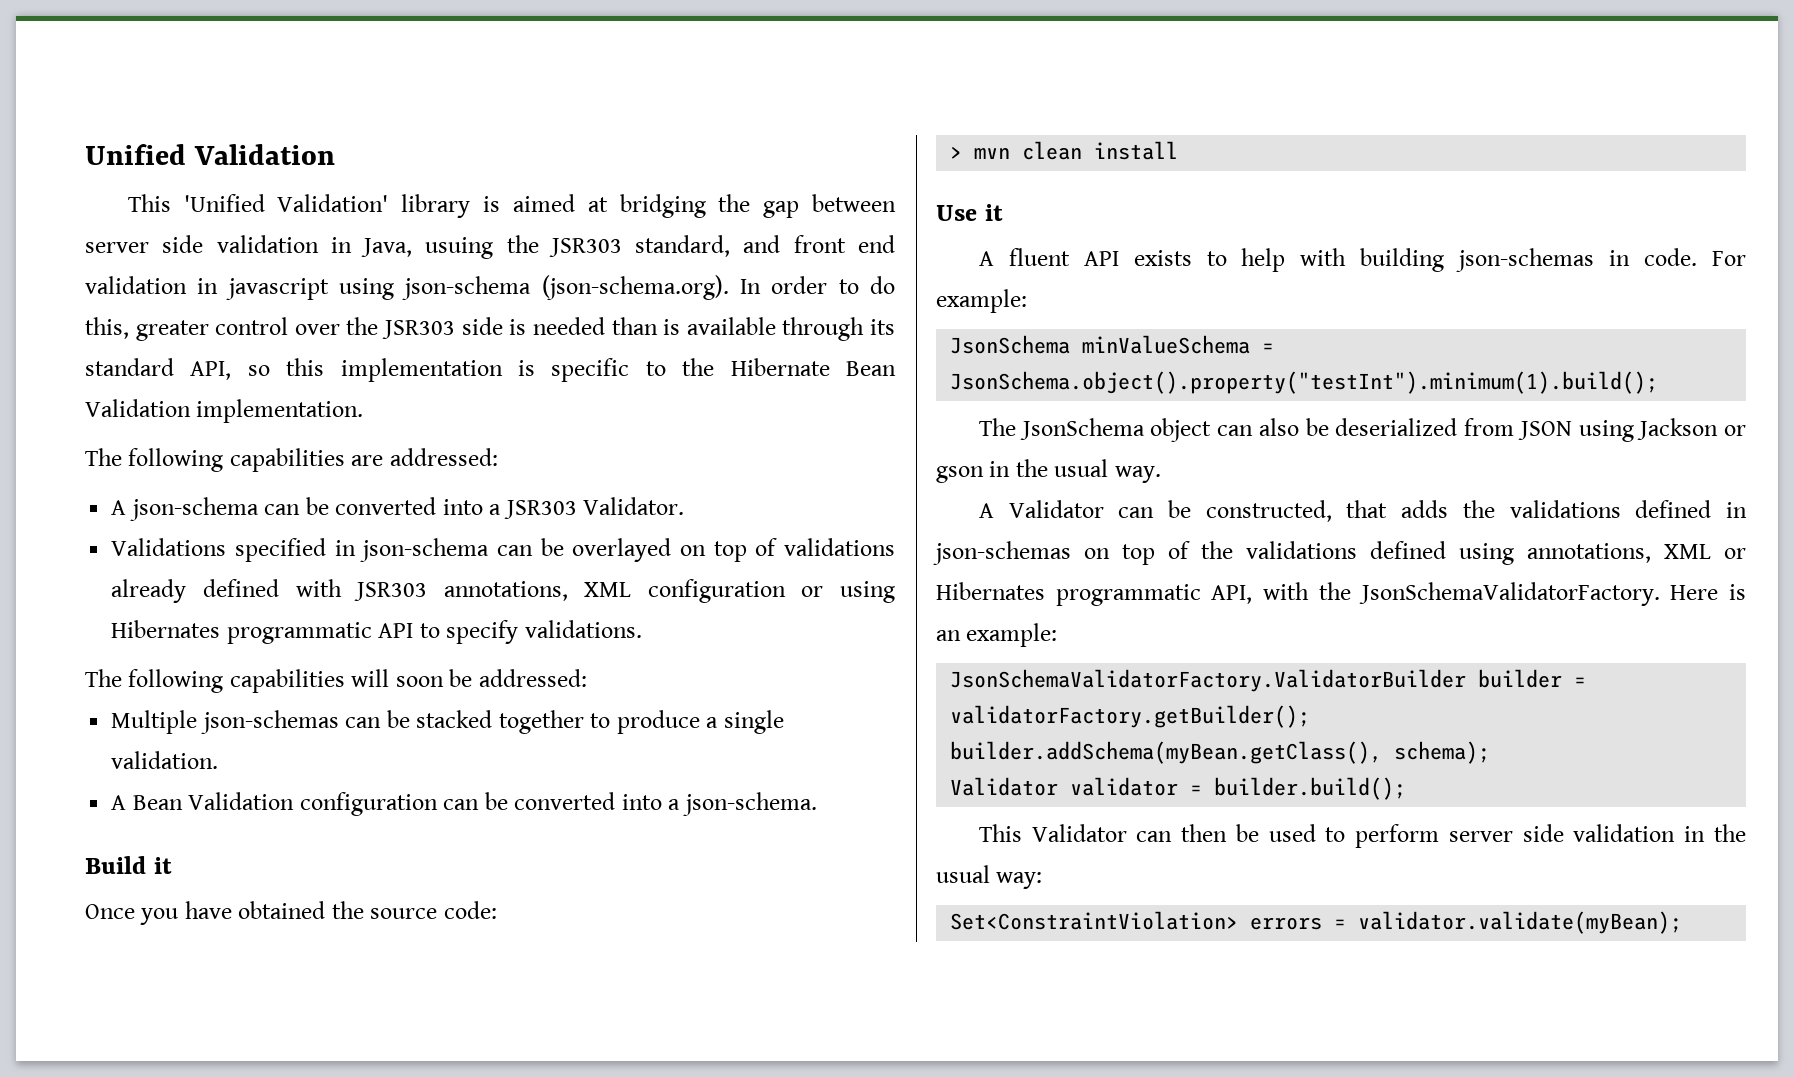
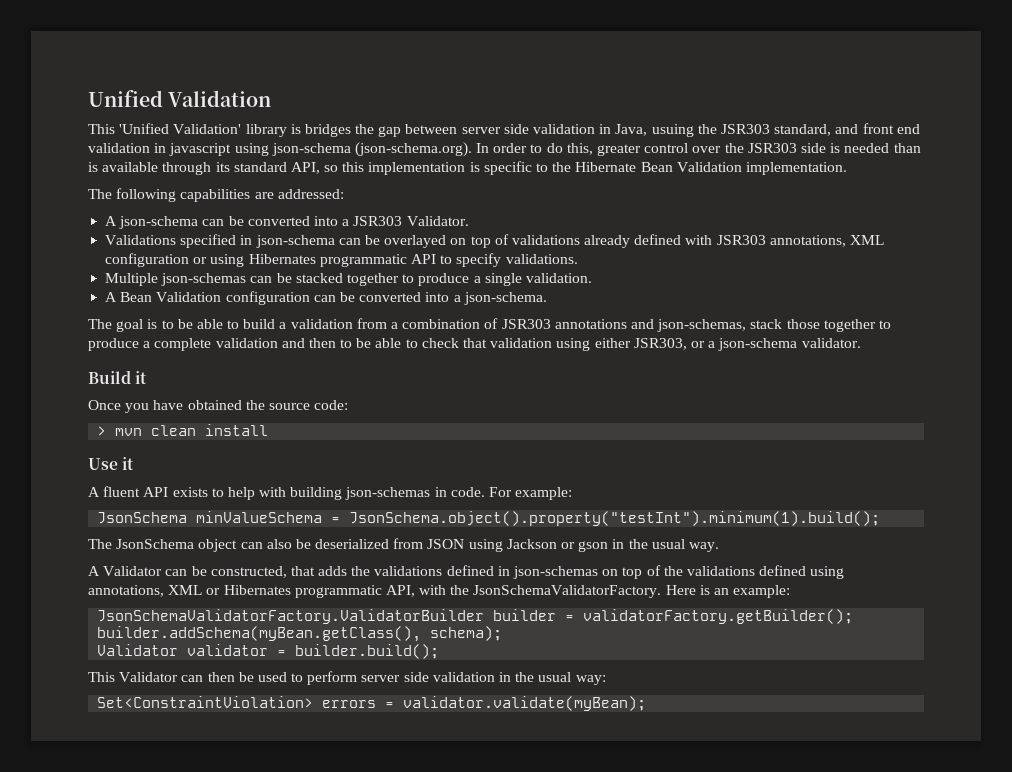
[512,194,706,218] aimed at bridging -> [304,124,351,137] bridges
[85,669,587,693] // The following capabilities will soon be addressed: -> (578, 259) none
(817, 804) none -> [88,318,891,332] [88,338,861,351] // The goal is to be able to build a validation from a combination of JSR303 annotations and json-schemas, stack those together to produce a complete validation and then to be able to check that validation using either JSR303, or a json-schema validator.

